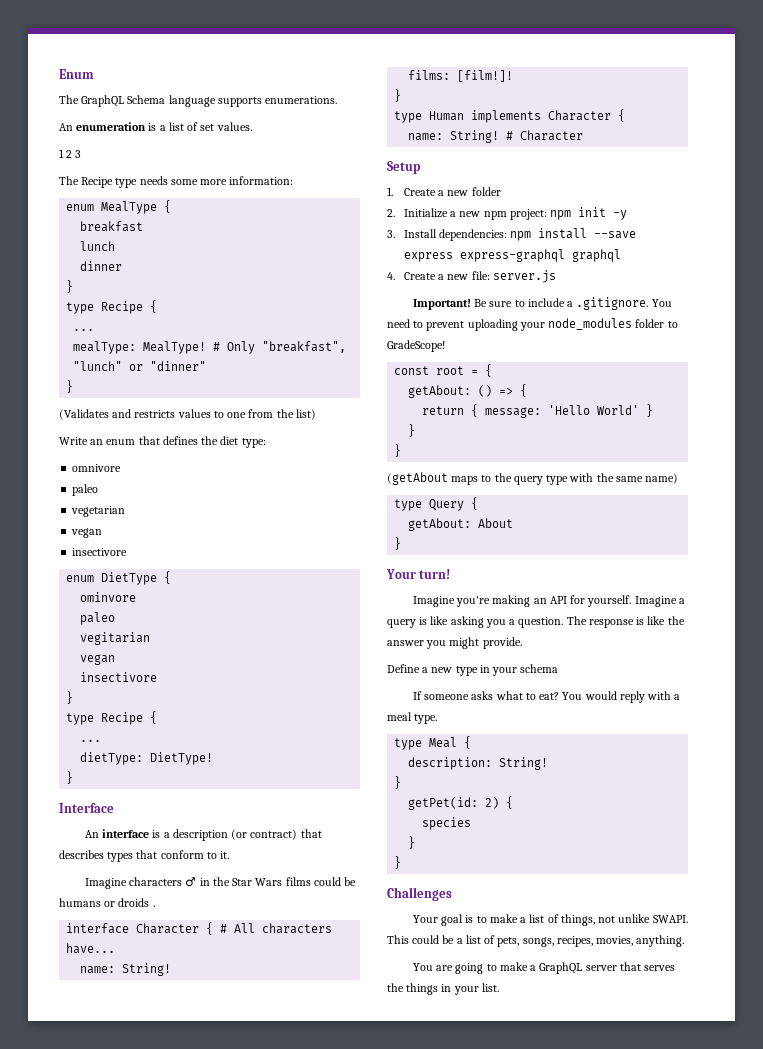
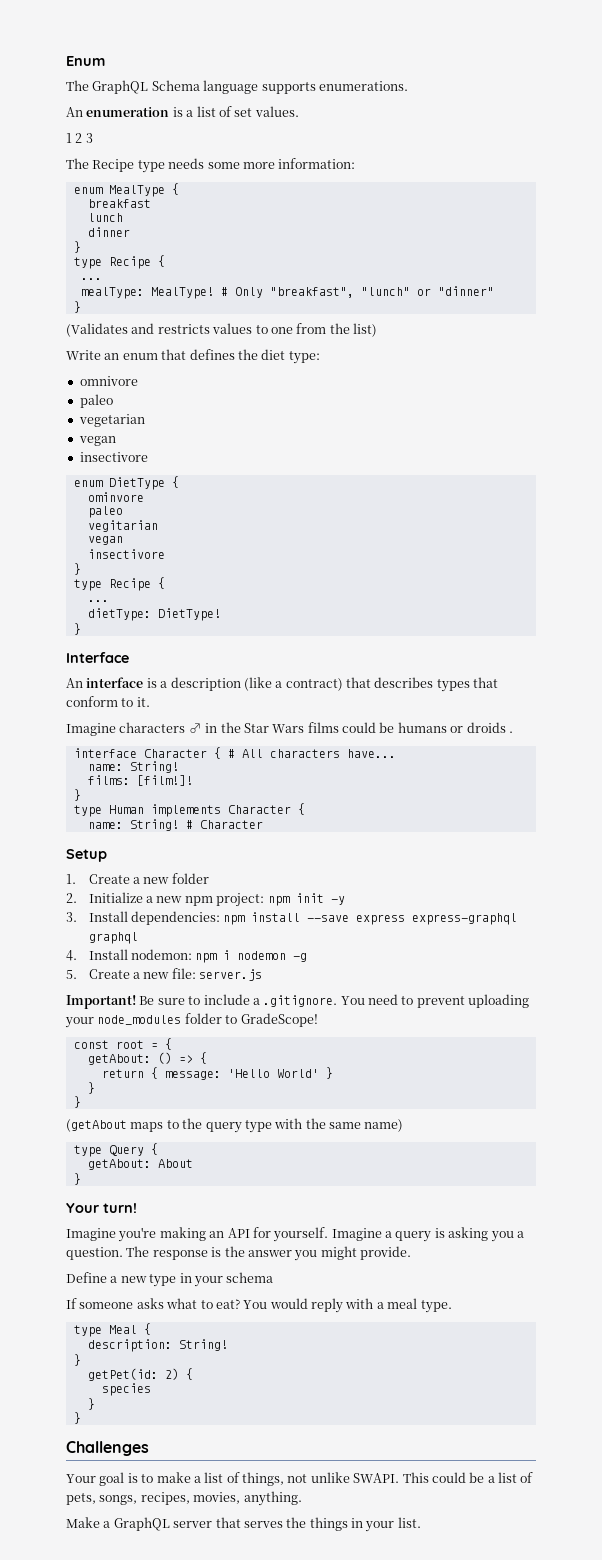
[231,829,248,840] (or -> [243,677,283,691] (like a
(395, 276) none -> [88,949,308,963] [66,970,77,979] Install nodemon: npm i nodemon -g // 5.
[430,616,449,625] like -> (445, 1233) none
[647,616,666,625] like -> (222, 1252) none
[413,962,528,974] You are going to make -> [66,1517,100,1528] Make

